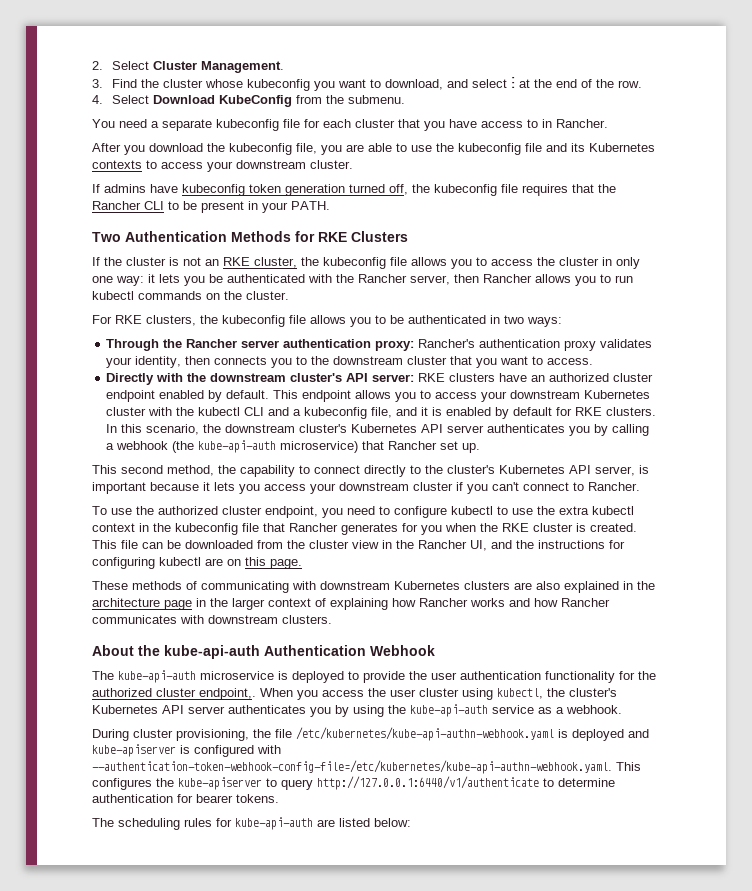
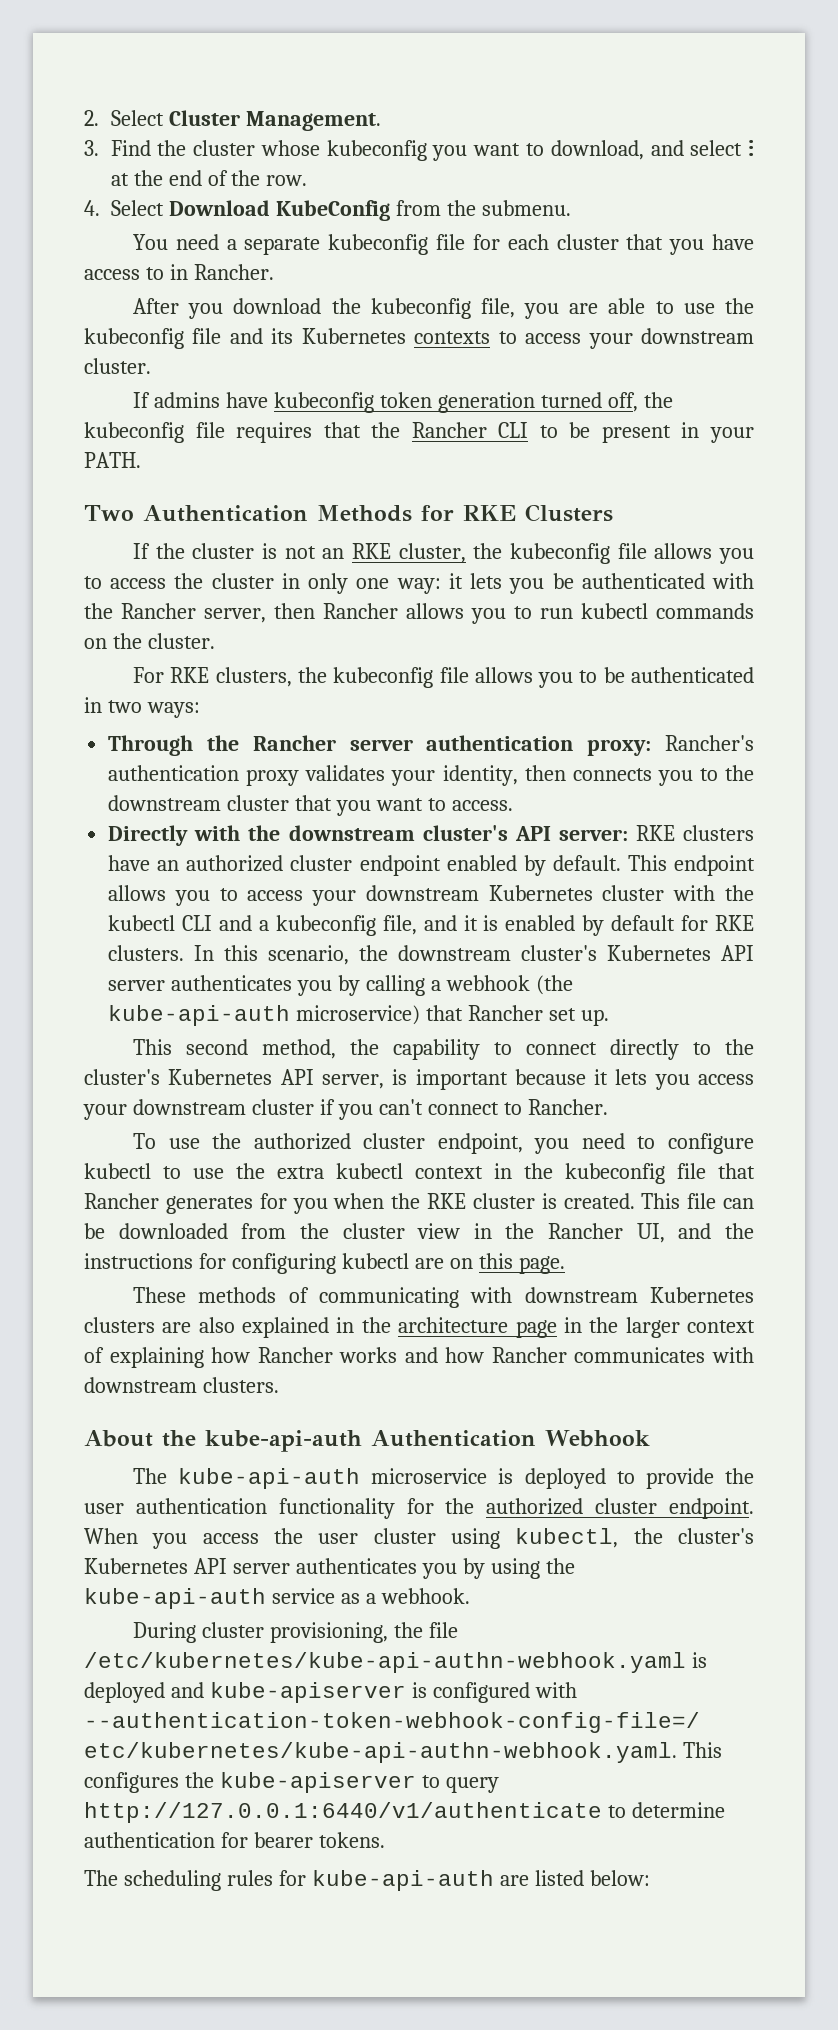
[199,688,256,700] endpoint,. -> [669,1498,755,1519] endpoint.

